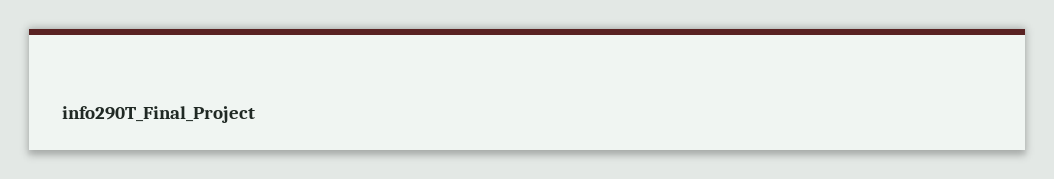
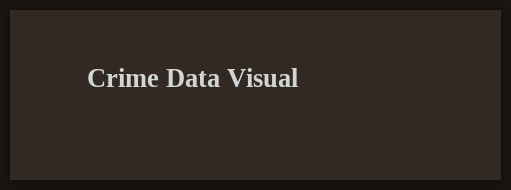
[62,106,255,123] info290T_Final_Project -> [87,68,299,87] Crime Data Visual

